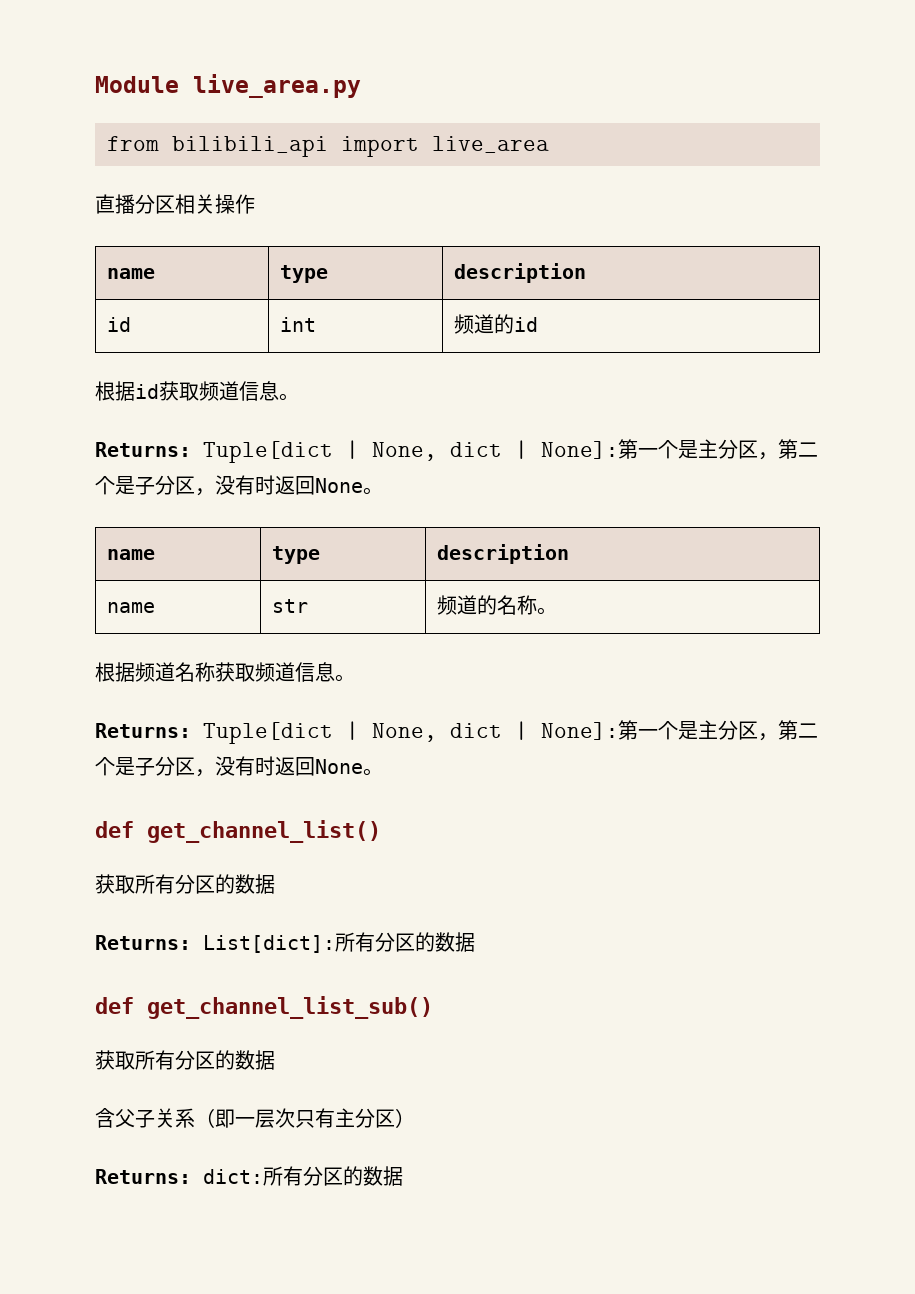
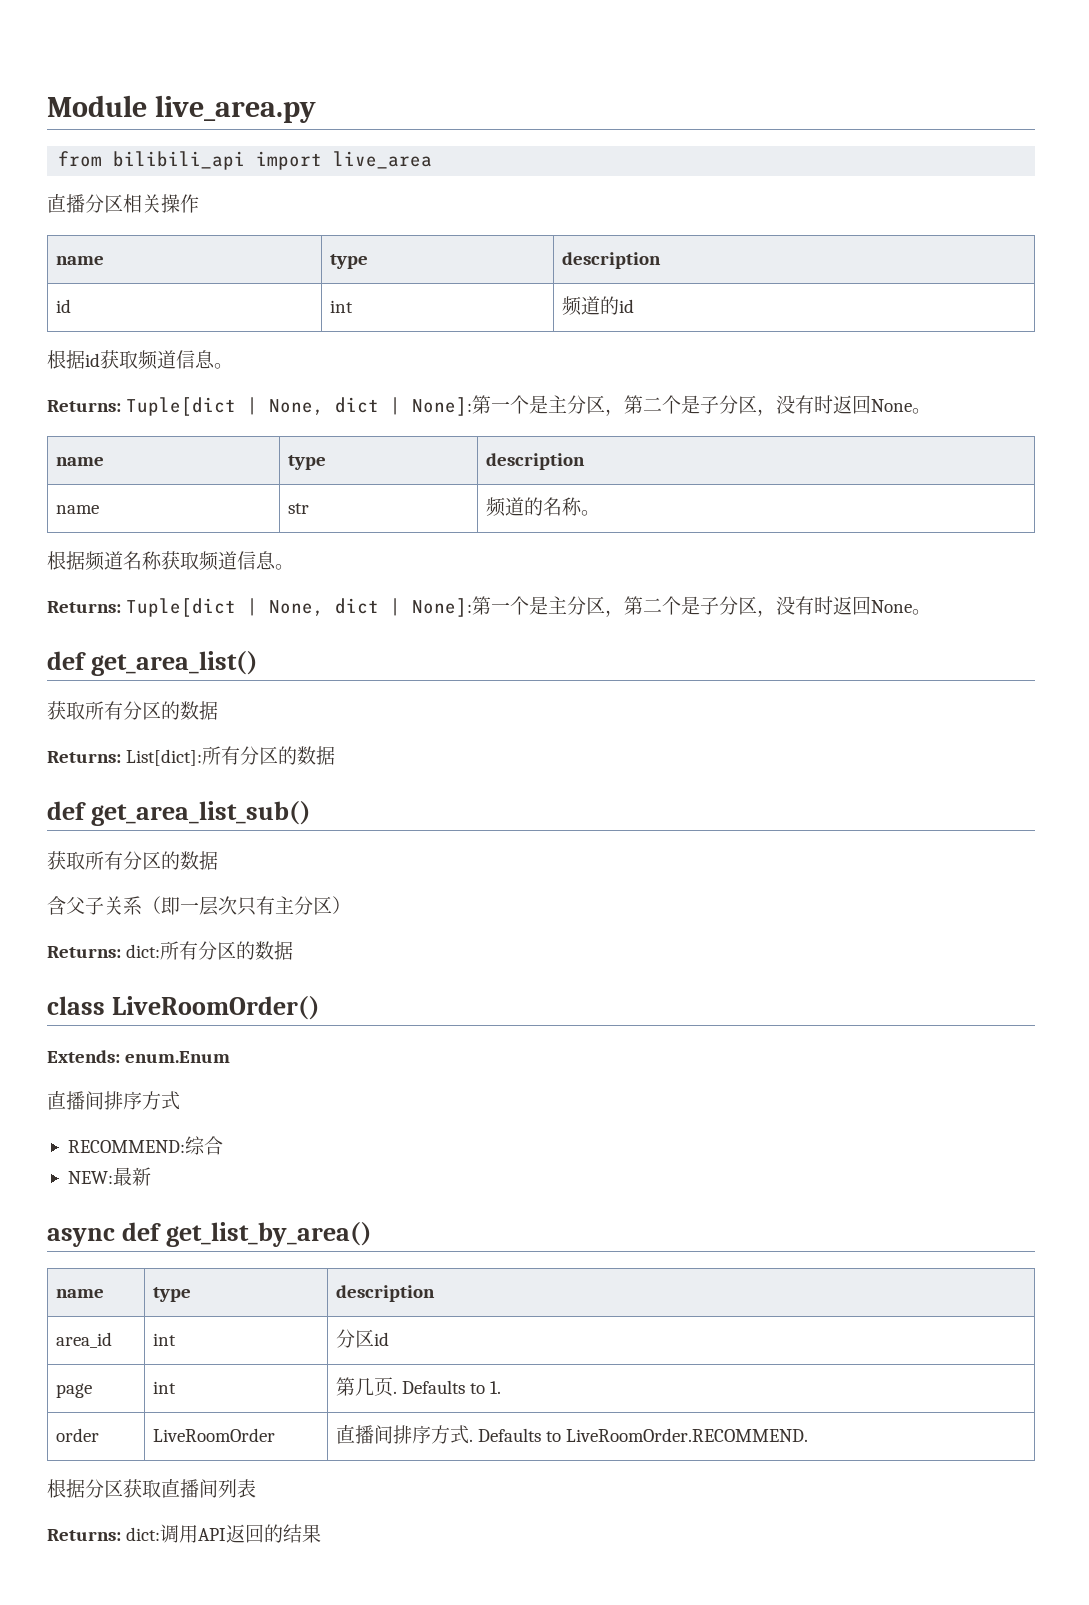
[147,820,381,843] get_channel_list() -> [90,651,258,676] get_area_list()
[147,996,433,1019] get_channel_list_sub() -> [90,801,311,826] get_area_list_sub()
(403, 1176) none -> [47,996,320,1020] [47,1050,231,1063] [47,1091,180,1110] [67,1136,223,1155] [67,1167,151,1186] [47,1222,372,1247] [55,1289,104,1298] [152,1287,191,1302] [335,1285,435,1302] [55,1332,112,1348] [152,1333,176,1346] [335,1329,389,1348] [55,1383,92,1398] [152,1381,176,1394] [335,1377,502,1397] [55,1428,99,1442] [152,1428,275,1442] [335,1425,809,1444] [47,1479,256,1498] [47,1524,322,1543] // class LiveRoomOrder() // Extends: enum.Enum // 直播间排序方式 // RECOMMEND:综合 // NEW:最新 // async def get_list_by_area() // name | type | description // area_id | int | 分区id // page | int | 第几页. Defaults to 1. // order | LiveRoomOrder | 直播间排序方式. Defaults to LiveRoomOrder.RECOMMEND. // 根据分区获取直播间列表 // Returns: dict:调用API返回的结果

